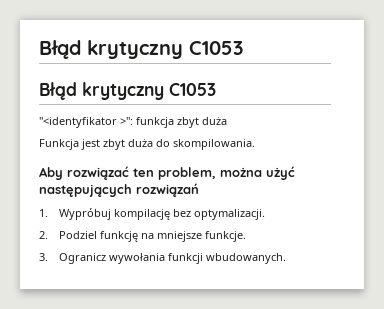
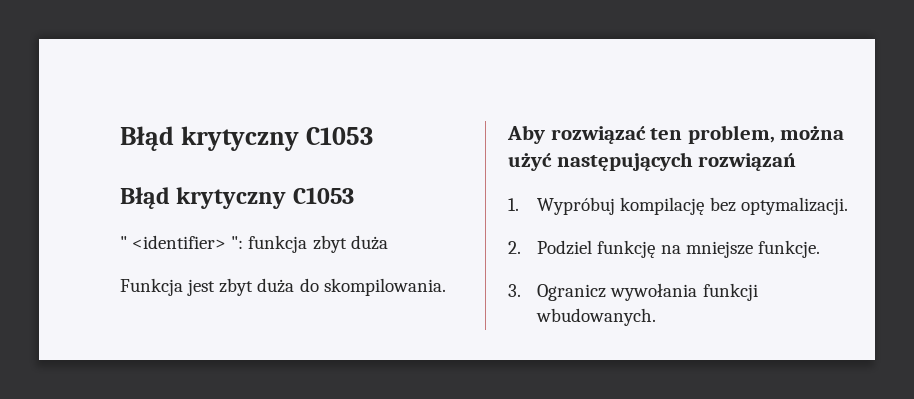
[39,117,133,128] "<identyfikator >": -> [120,235,244,249] " <identifier> ":

